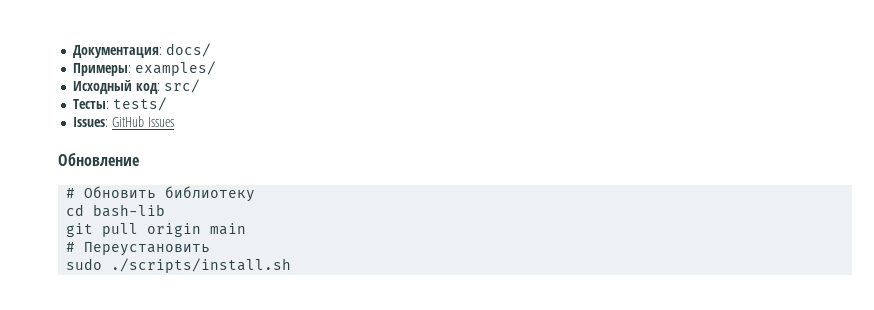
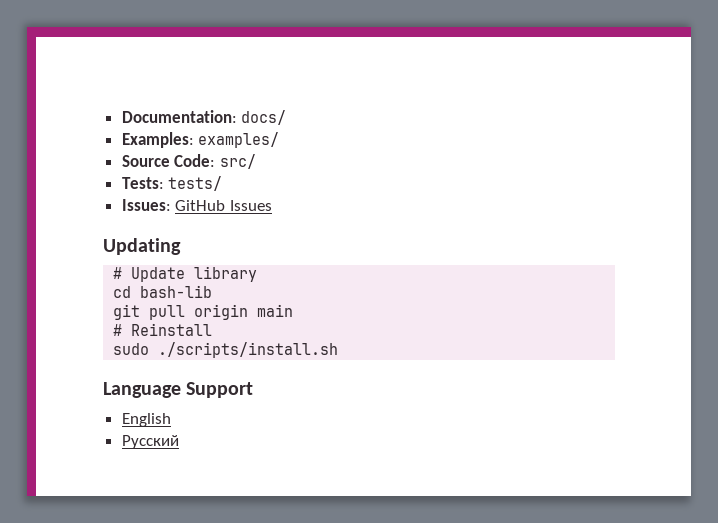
[73,45,163,58] Документация: -> [121,110,237,123] Documentation:
[73,63,132,76] Примеры: -> [121,132,194,148] Examples:
[73,80,161,94] Исходный код: -> [121,154,216,167] Source Code:
[73,99,110,109] Тесты: -> [121,177,164,189] Tests:
[58,153,139,166] [66,186,256,202] Обновление // # Обновить библиотеку -> [103,238,181,255] [113,266,258,282] Updating // # Update library
[84,242,211,256] Переустановить -> [131,323,213,336] Reinstall
(292, 265) none -> [103,382,254,398] [121,413,171,427] [121,435,179,449] // Language Support // English // Русский

